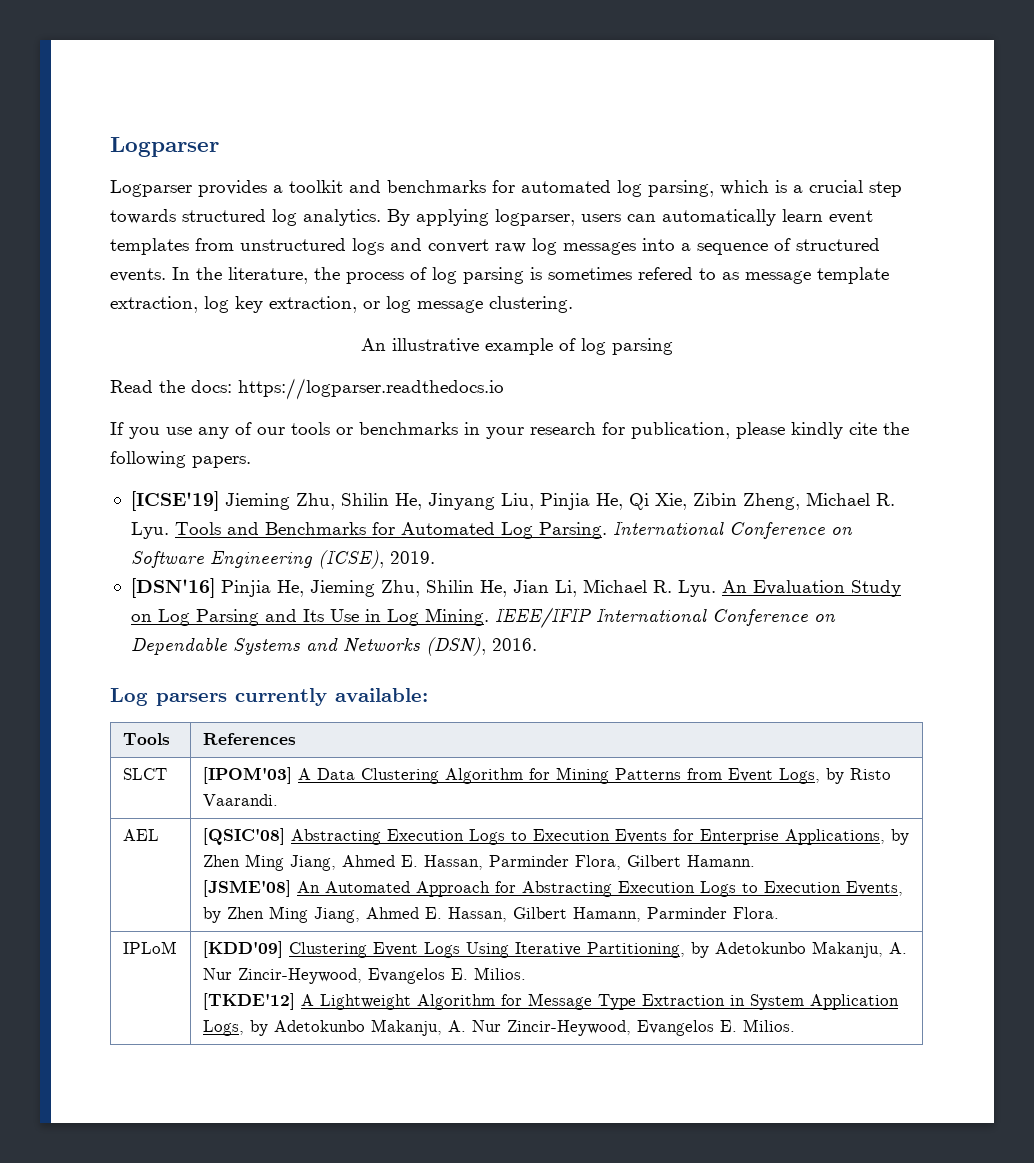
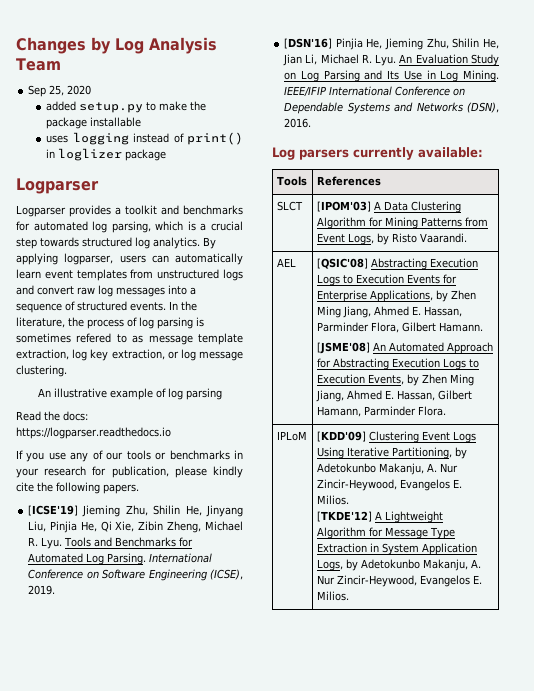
(110, 147) none -> [16,37,217,54] [16,58,61,71] [28,85,92,97] [46,101,207,113] [46,117,142,129] [46,132,243,145] [46,148,167,161] Changes by Log Analysis Team // Sep 25, 2020 // added setup.py to make the package installable // uses logging instead of print() in loglizer package //

